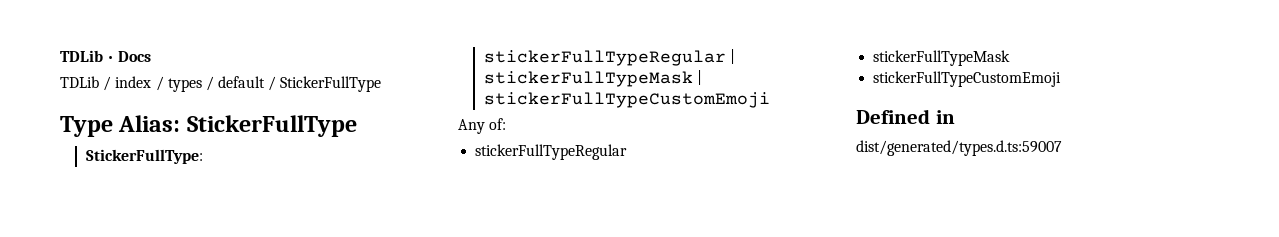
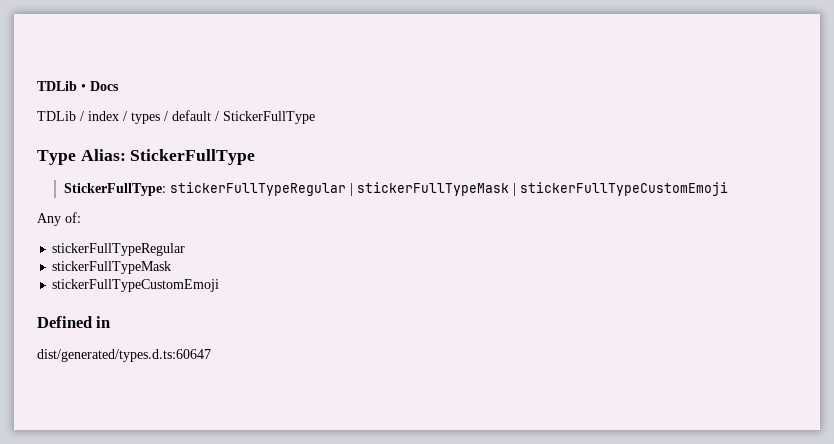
[856,140,1062,156] dist/generated/types.d.ts:59007 -> [37,349,211,362] dist/generated/types.d.ts:60647

